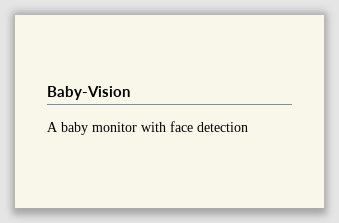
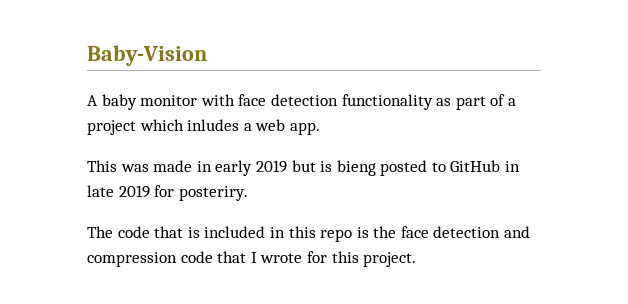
(248, 127) none -> [341,94,516,110] [87,119,320,135] [87,160,521,176] [87,185,248,201] [87,226,531,242] [87,251,417,267] functionality as part of a project which inludes a web app. // This was made in early 2019 but is bieng posted to GitHub in late 2019 for posteriry. // The code that is included in this repo is the face detection and compression code that I wrote for this project.

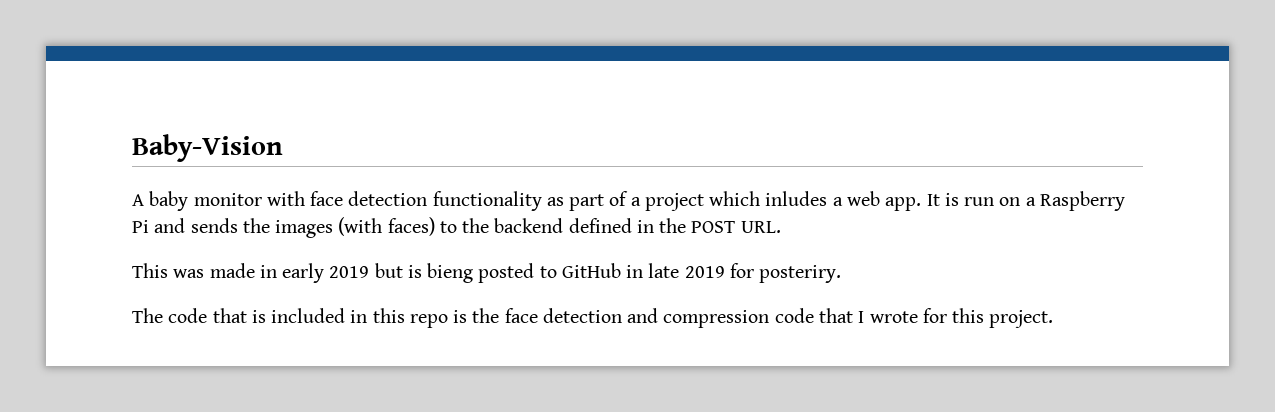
(320, 128) none -> [926,191,1125,211] [132,217,781,238] It is run on a Raspberry Pi and sends the images (with faces) to the backend defined in the POST URL.

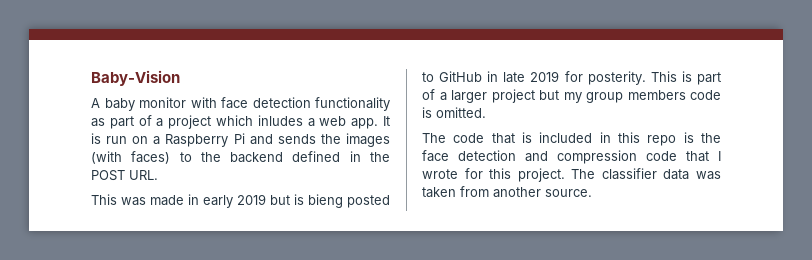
[759,265,842,283] posteriry. -> [587,71,721,85] [422,89,721,103] [422,107,486,118] posterity. This is part of a larger project but my group members code is omitted.
(1054, 319) none -> [571,168,721,180] [422,186,592,198] The classifier data was taken from another source.

